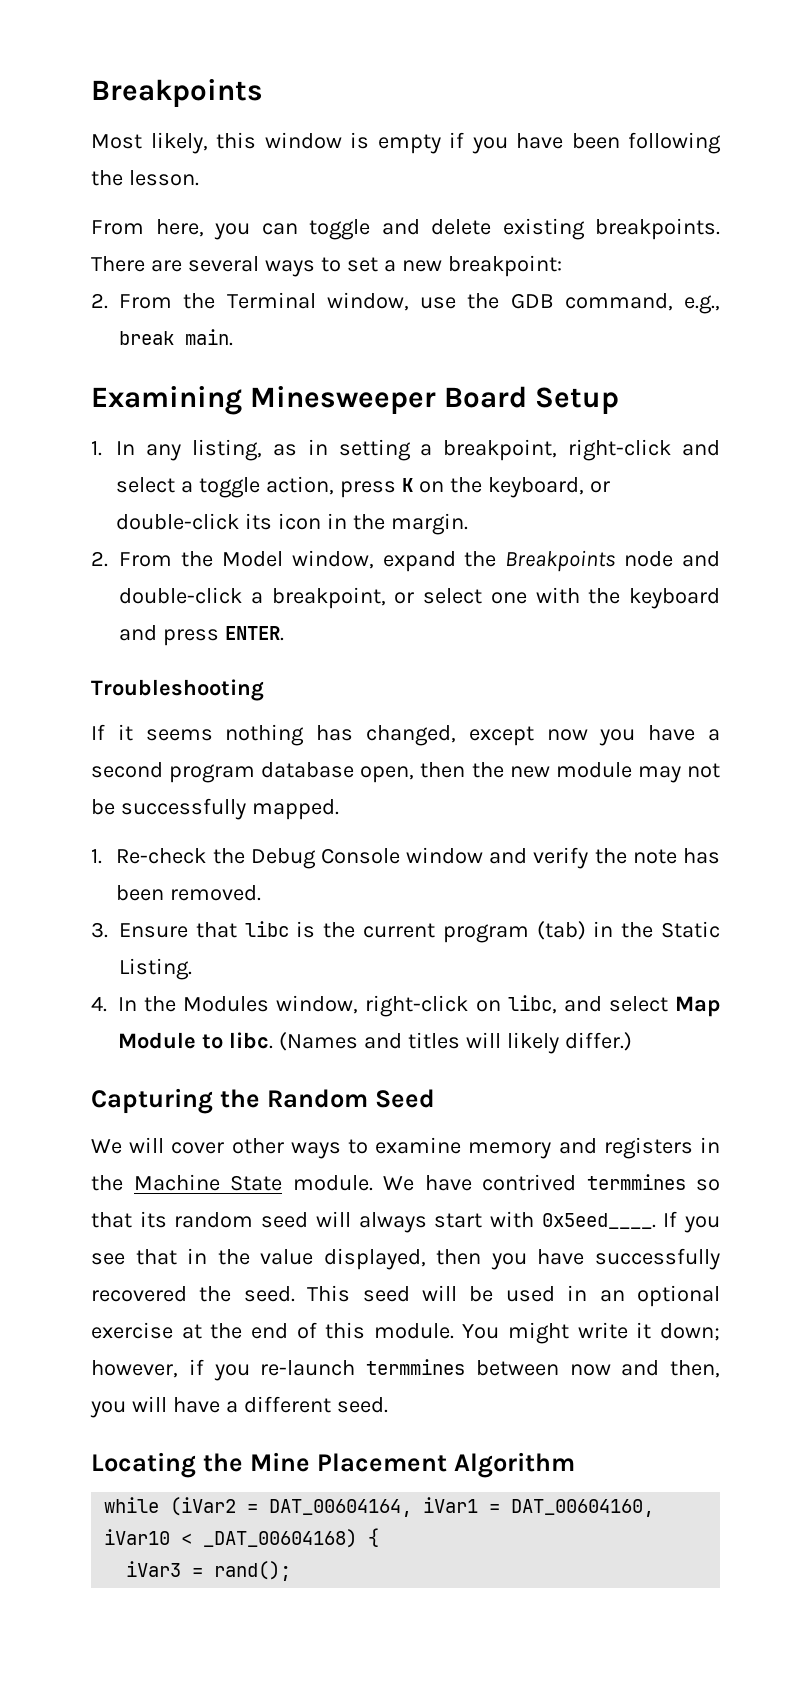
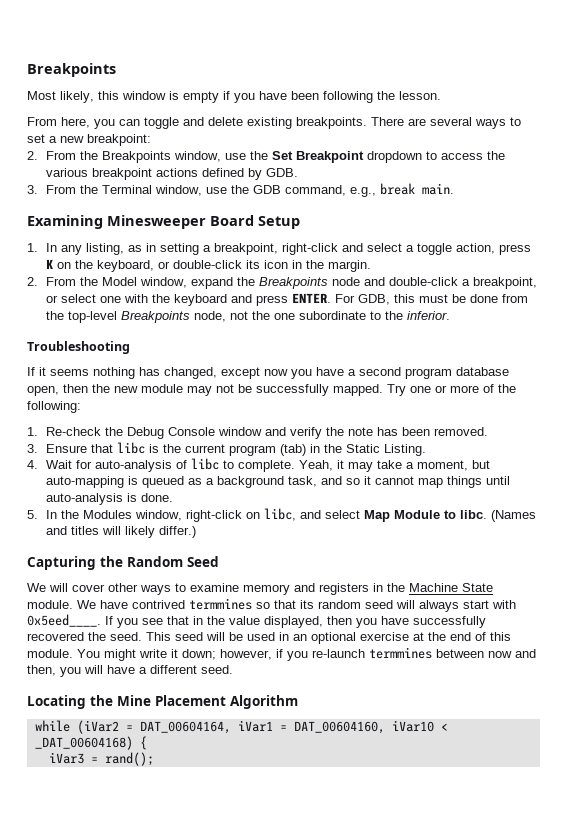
(216, 301) none -> [101,151,505,163] [45,168,298,180] [27,185,98,194] Breakpoints window, use the Set Breakpoint dropdown to access the various breakpoint actions defined by GDB. // 3. From the
(284, 633) none -> [334,294,528,305] [45,311,450,323] For GDB, this must be done from the top-level Breakpoints node, not the one subordinate to the inferior.
(339, 809) none -> [387,384,516,396] [27,401,81,413] Try one or more of the following:
(107, 1004) none -> [45,458,490,472] [45,476,510,488] [45,493,173,505] [27,510,38,519] Wait for auto-analysis of libc to complete. Yeah, it may take a moment, but auto-mapping is queued as a background task, and so it cannot map things until auto-analysis is done. // 5.

